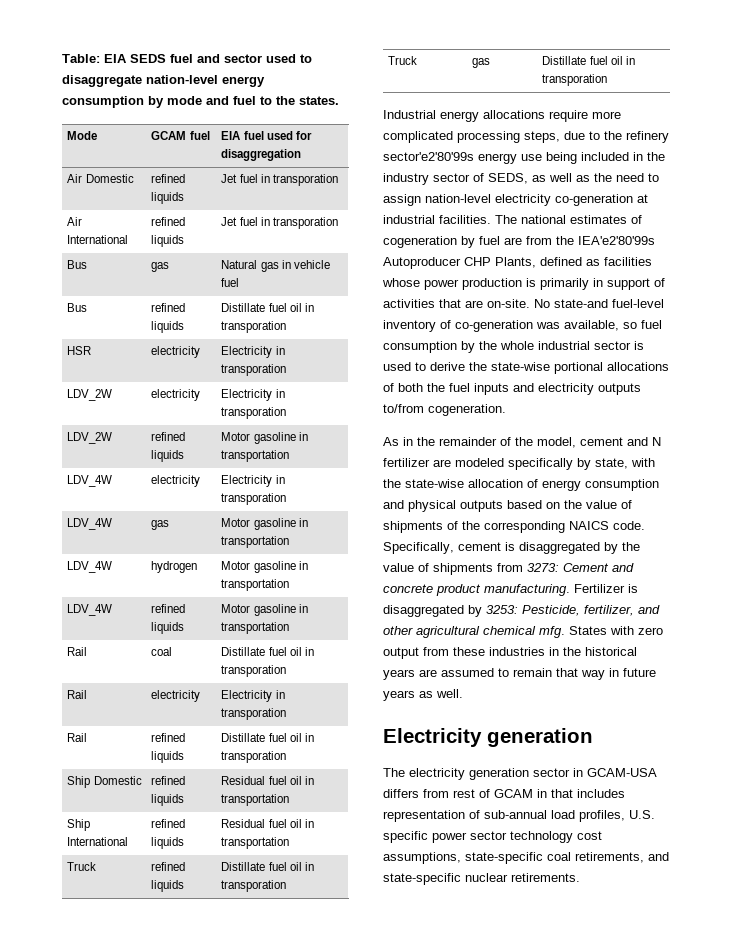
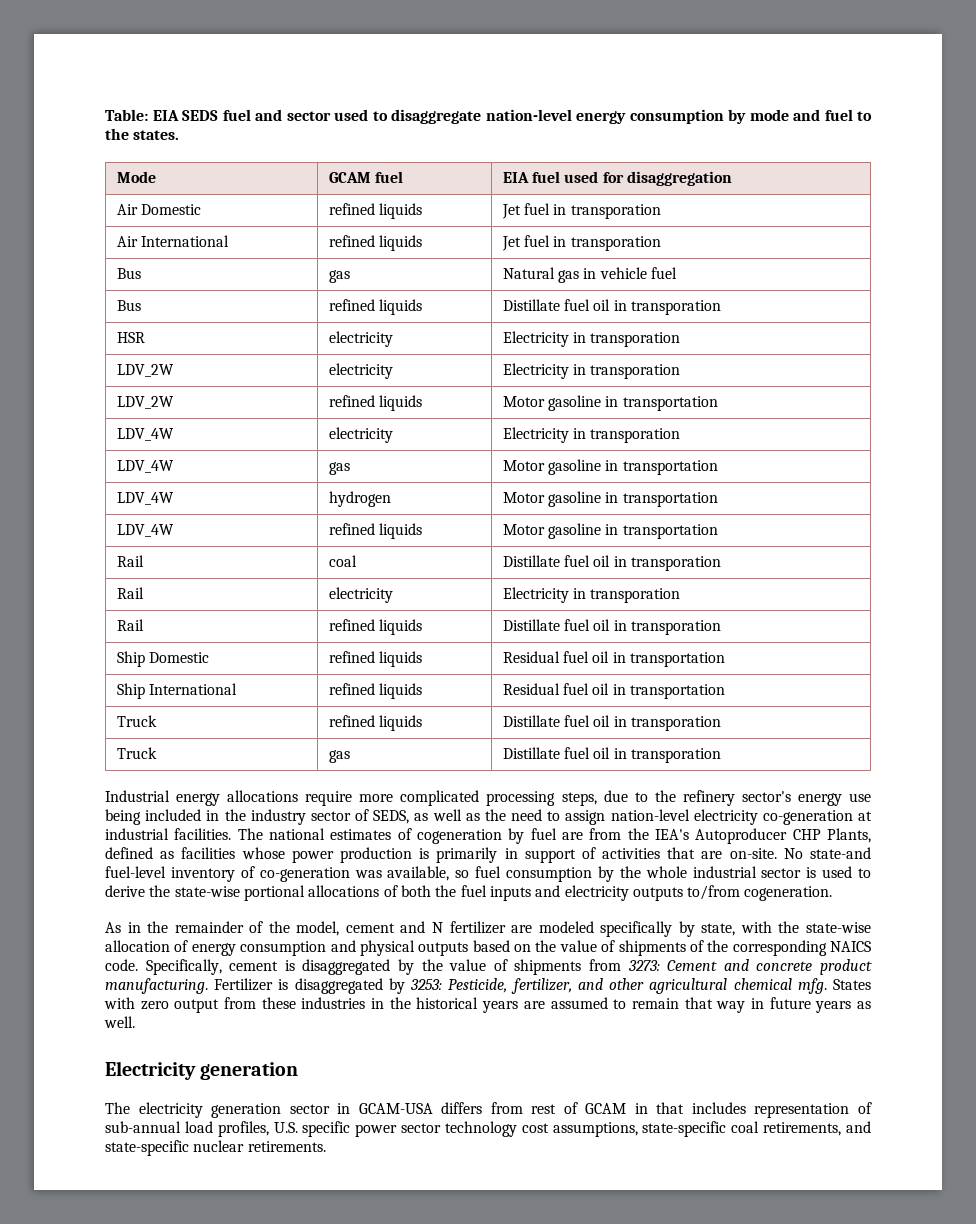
[383,152,474,161] sector'e2'80'99s -> [741,791,791,802] sector's
[578,236,655,245] IEA'e2'80'99s -> [655,829,689,840] IEA's

